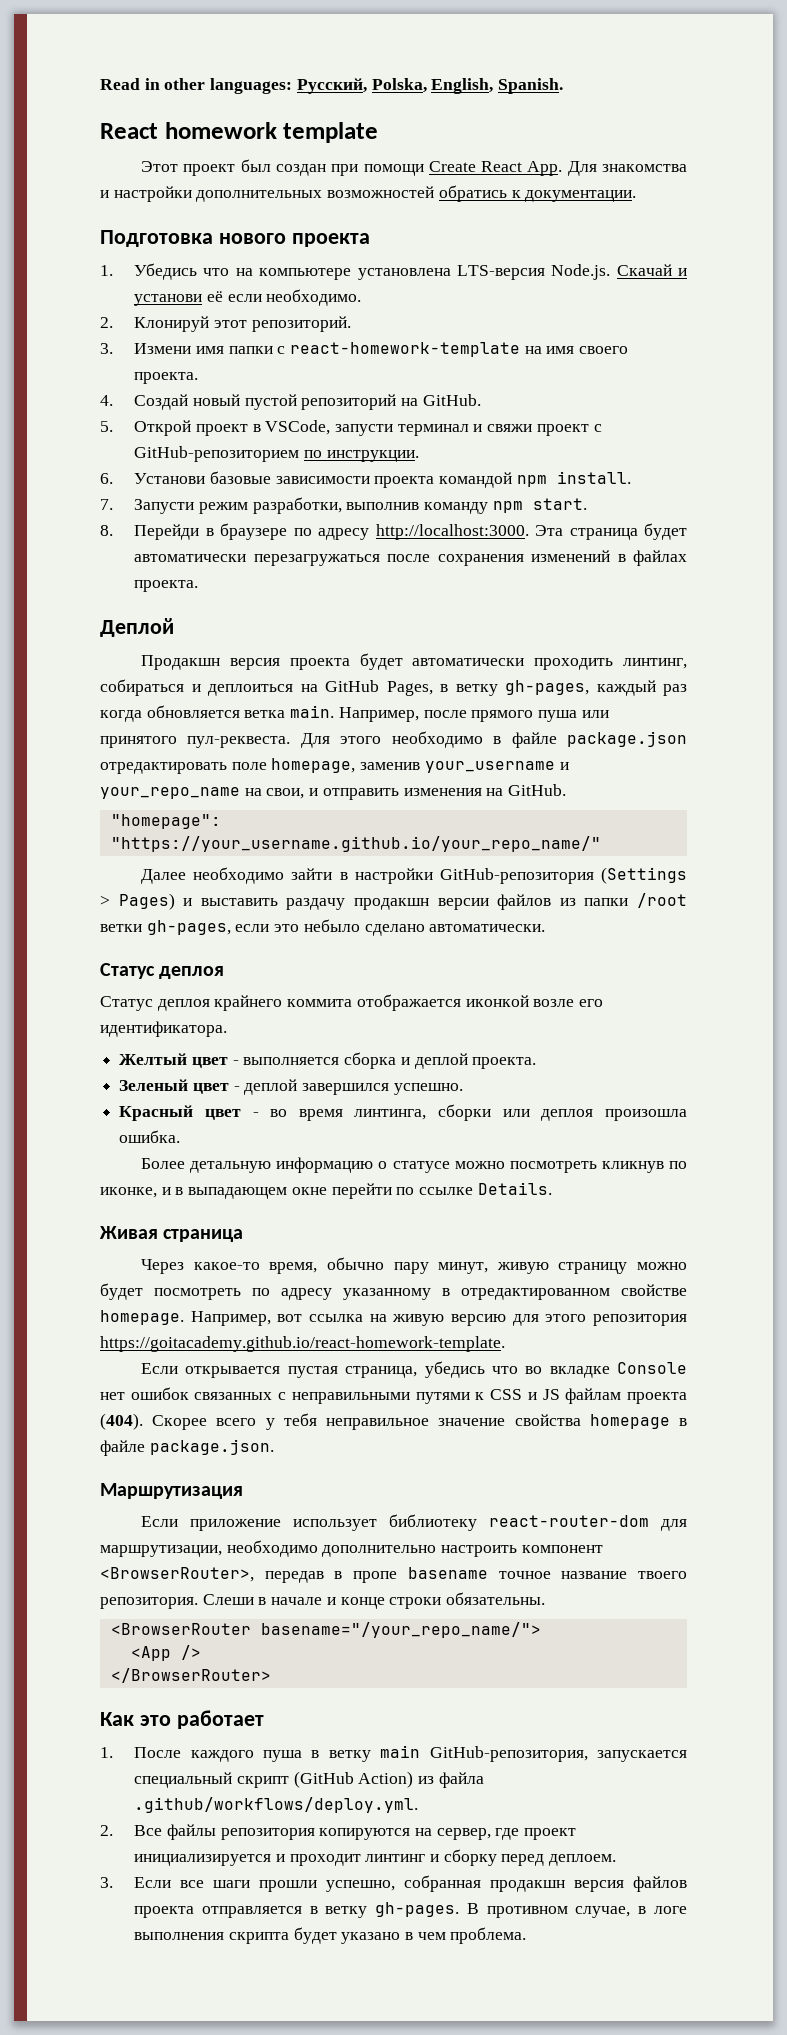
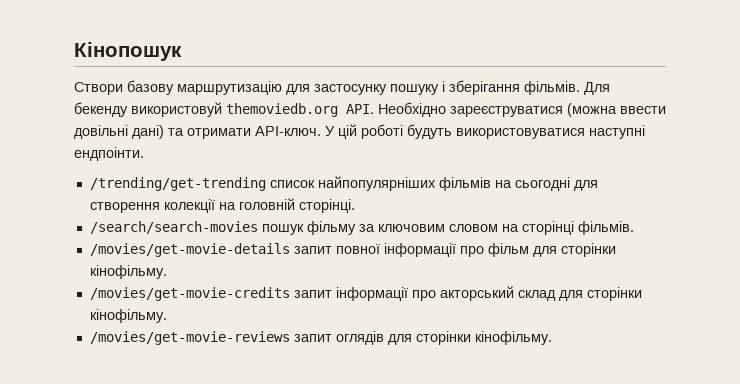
[100,78,564,94] [100,122,379,143] [141,159,687,176] [100,185,637,202] [100,230,370,247] [100,263,688,280] [134,289,362,306] [100,316,351,332] [100,342,629,357] [134,372,199,384] [100,394,481,410] [100,420,602,436] [134,446,419,462] [100,471,631,488] [100,497,587,514] [100,523,687,540] [134,550,687,566] [134,580,199,592] [100,618,174,637] [141,653,687,670] [100,679,687,696] [100,705,609,722] [100,731,687,748] [100,758,569,774] [100,784,567,800] [110,814,221,829] [110,836,601,852] [141,867,687,884] [100,893,688,910] [100,919,546,936] [100,963,225,979] [100,994,604,1011] [100,1021,227,1037] [119,1052,537,1069] [119,1079,463,1095] [119,1104,688,1121] [119,1130,181,1143] [141,1157,688,1173] [100,1182,552,1199] [99,1226,244,1242] [141,1257,688,1274] [100,1283,687,1300] [100,1310,688,1326] [100,1336,505,1352] [141,1361,688,1378] [100,1387,688,1404] [100,1413,687,1430] [100,1439,274,1456] [100,1483,243,1499] [141,1514,687,1531] [100,1540,603,1557] [100,1567,687,1583] [100,1592,546,1609] [110,1622,541,1638] [130,1645,201,1661] [110,1668,271,1683] [100,1710,264,1729] [100,1745,687,1762] [134,1771,484,1788] [134,1797,419,1813] [100,1824,577,1840] [134,1849,617,1866] [100,1875,687,1892] [134,1902,687,1918] [134,1927,527,1944] Read in other languages: Русский, Polska, English, Spanish. // React homework template // Этот проект был создан при помощи Create React App. Для знакомства и настройки дополнительных возможностей обратись к документации. // Подготовка нового проекта // 1. Убедись что на компьютере установлена LTS-версия Node.js. Скачай и установи её если необходимо. // 2. Клонируй этот репозиторий. // 3. Измени имя папки с react-homework-template на имя своего проекта. // 4. Создай новый пустой репозиторий на GitHub. // 5. Открой проект в VSCode, запусти терминал и свяжи проект с GitHub-репозиторием по инструкции. // 6. Установи базовые зависимости проекта командой npm install. // 7. Запусти режим разработки, выполнив команду npm start. // 8. Перейди в браузере по адресу http://localhost:3000. Эта страница будет автоматически перезагружаться после сохранения изменений в файлах проекта. // Деплой // Продакшн версия проекта будет автоматически проходить линтинг, собираться и деплоиться на GitHub Pages, в ветку gh-pages, каждый раз когда обновляется ветка main. Например, после прямого пуша или принятого пул-реквеста. Для этого необходимо в файле package.json отредактировать поле homepage, заменив your_username и your_repo_name на свои, и отправить изменения на GitHub. // "homepage": "https://your_username.github.io/your_repo_name/" // Далее необходимо зайти в настройки GitHub-репозитория (Settings > Pages) и выставить раздачу продакшн версии файлов из папки /root ветки gh-pages, если это небыло сделано автоматически. // Статус деплоя // Статус деплоя крайнего коммита отображается иконкой возле его идентификатора. // Желтый цвет - выполняется сборка и деплой проекта. // Зеленый цвет - деплой завершился успешно. // Красный цвет - во время линтинга, сборки или деплоя произошла ошибка. // Более детальную информацию о статусе можно посмотреть кликнув по иконке, и в выпадающем окне перейти по ссылке Details. // Живая страница // Через какое-то время, обычно пару минут, живую страницу можно будет посмотреть по адресу указанному в отредактированном свойстве homepage. Например, вот ссылка на живую версию для этого репозитория https://goitacademy.github.io/react-homework-template. // Если открывается пустая страница, убедись что во вкладке Console нет ошибок связанных с неправильными путями к CSS и JS файлам проекта (404). Скорее всего у тебя неправильное значение свойства homepage в файле package.json. // Маршрутизация // Если приложение использует библиотеку react-router-dom для маршрутизации, необходимо дополнительно настроить компонент <BrowserRouter>, передав в пропе basename точное название твоего репозитория. Слеши в начале и конце строки обязательны. // <BrowserRouter basename="/your_repo_name/"> // <App /> // </BrowserRouter> // Как это работает // 1. После каждого пуша в ветку main GitHub-репозитория, запускается специальный скрипт (GitHub Action) из файла .github/workflows/deploy.yml. // 2. Все файлы репозитория копируются на сервер, где проект инициализируется и проходит линтинг и сборку перед деплоем. // 3. Если все шаги прошли успешно, собранная продакшн версия файлов проекта отправляется в ветку gh-pages. В противном случае, в логе выполнения скрипта будет указано в чем проблема. -> [74,42,182,61] [74,80,610,95] [74,102,666,117] [74,124,645,139] [74,147,144,161] [89,176,598,191] [89,198,355,213] [89,221,634,235] [89,243,616,257] [89,265,167,279] [89,286,642,301] [89,309,167,323] [89,331,552,345] Кінопошук // Створи базову маршрутизацію для застосунку пошуку і зберігання фільмів. Для бекенду використовуй themoviedb.org API. Необхідно зареєструватися (можна ввести довільні дані) та отримати API-ключ. У цій роботі будуть використовуватися наступні ендпоінти. // /trending/get-trending список найпопулярніших фільмів на сьогодні для створення колекції на головній сторінці. // /search/search-movies пошук фільму за ключовим словом на сторінці фільмів. // /movies/get-movie-details запит повної інформації про фільм для сторінки кінофільму. // /movies/get-movie-credits запит інформації про акторський склад для сторінки кінофільму. // /movies/get-movie-reviews запит оглядів для сторінки кінофільму.

